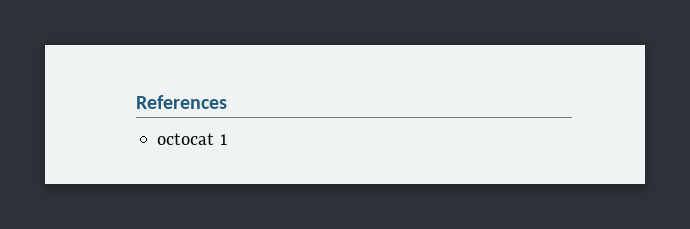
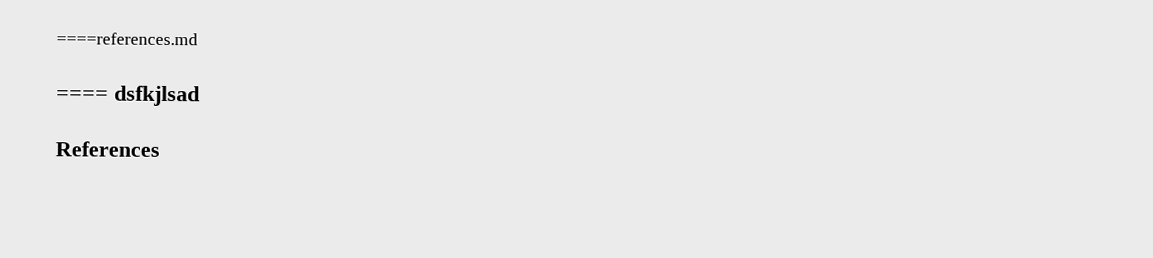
(136, 102) none -> [56,32,198,46] [56,85,200,107] ====references.md // ==== dsfkjlsad //
[157,133,227,145] // octocat 1 -> (160, 149) none

